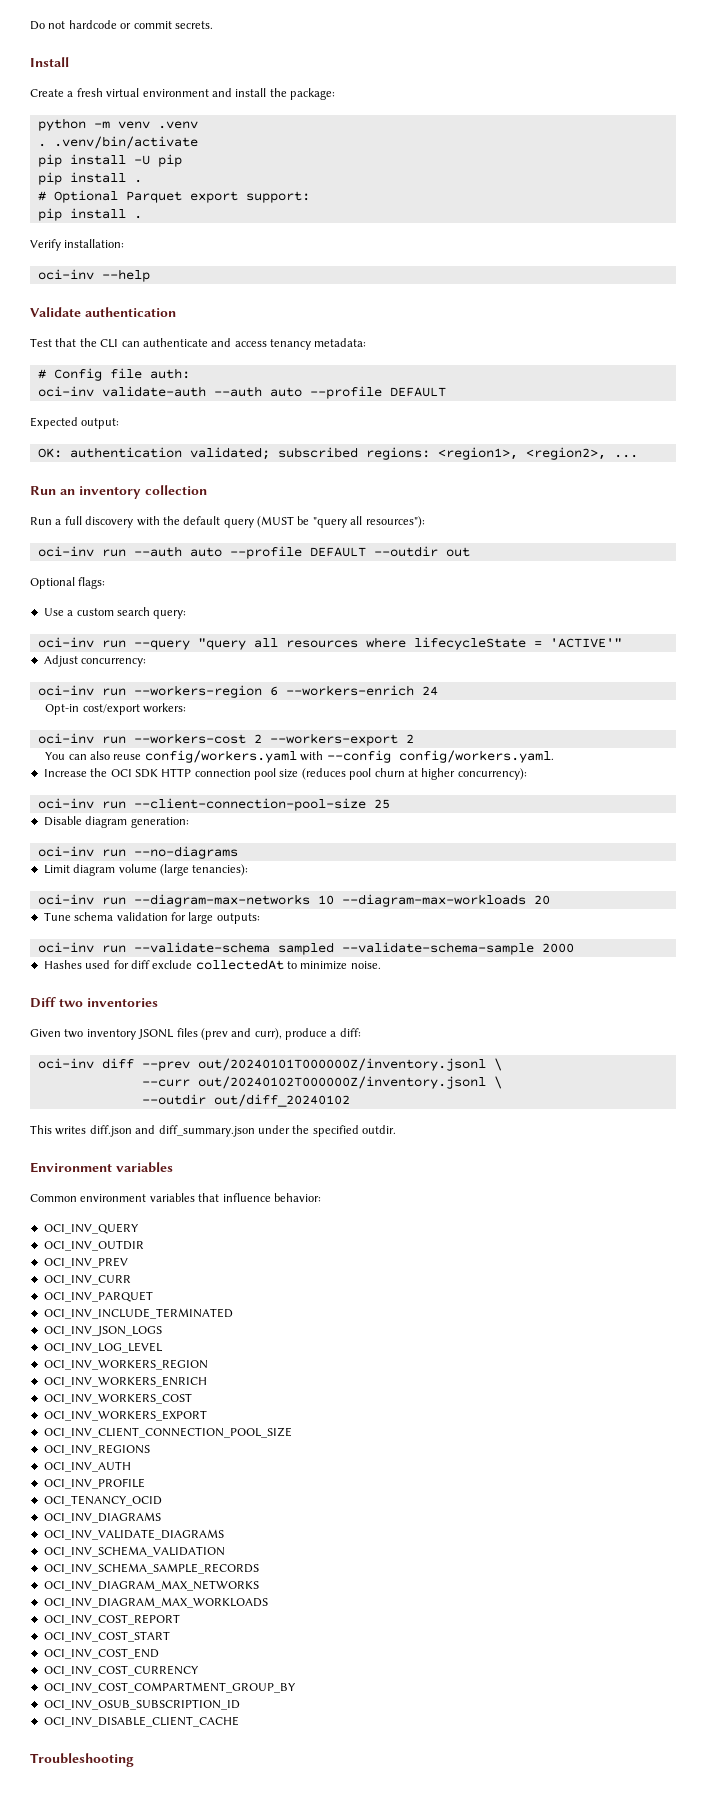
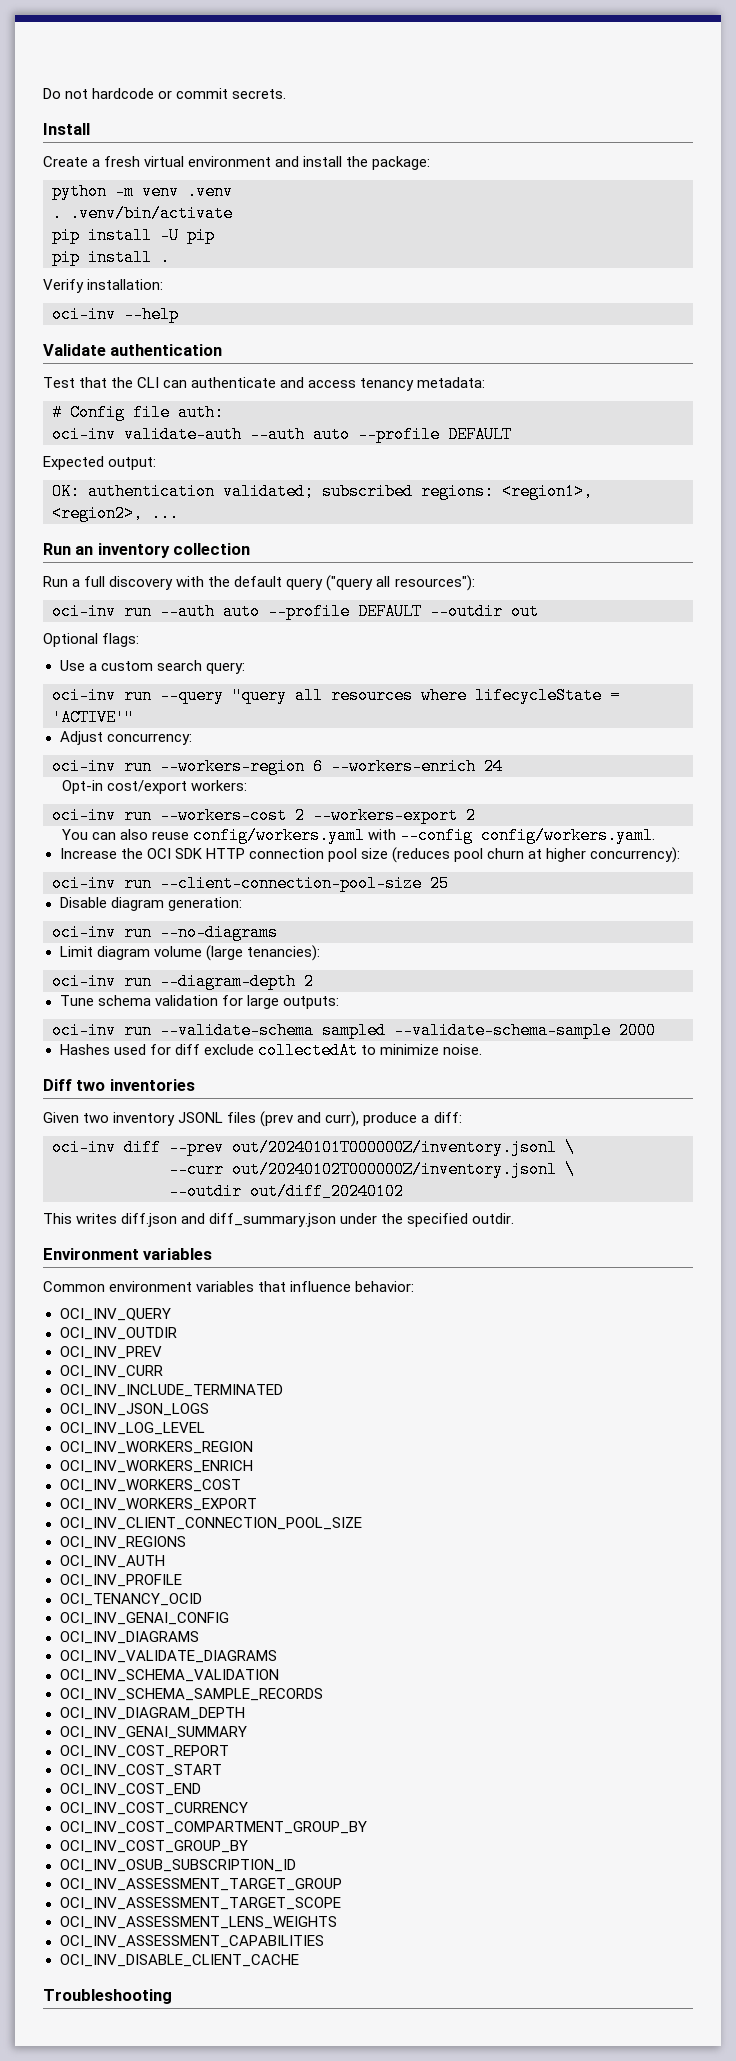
[37,190,310,203] [37,208,142,221] // # Optional Parquet export support: // pip install . -> (170, 257) none
[257,516,347,528] (MUST be "query -> [326,575,374,591] ("query
[133,894,550,907] --diagram-max-networks 10 --diagram-max-workloads 20 -> [160,973,314,990] --diagram-depth 2
[43,1291,153,1302] // OCI_INV_PARQUET -> (163, 1371) none
(162, 1500) none -> [59,1612,229,1625] // OCI_INV_GENAI_CONFIG
[43,1580,259,1591] [43,1597,268,1608] OCI_INV_DIAGRAM_MAX_NETWORKS // OCI_INV_DIAGRAM_MAX_WORKLOADS -> [59,1707,245,1720] [59,1726,247,1739] OCI_INV_DIAGRAM_DEPTH // OCI_INV_GENAI_SUMMARY
(296, 1687) none -> [59,1840,248,1853] // OCI_INV_COST_GROUP_BY
(240, 1704) none -> [59,1878,342,1891] [59,1897,341,1910] [59,1916,337,1929] [59,1935,324,1948] // OCI_INV_ASSESSMENT_TARGET_GROUP // OCI_INV_ASSESSMENT_TARGET_SCOPE // OCI_INV_ASSESSMENT_LENS_WEIGHTS // OCI_INV_ASSESSMENT_CAPABILITIES

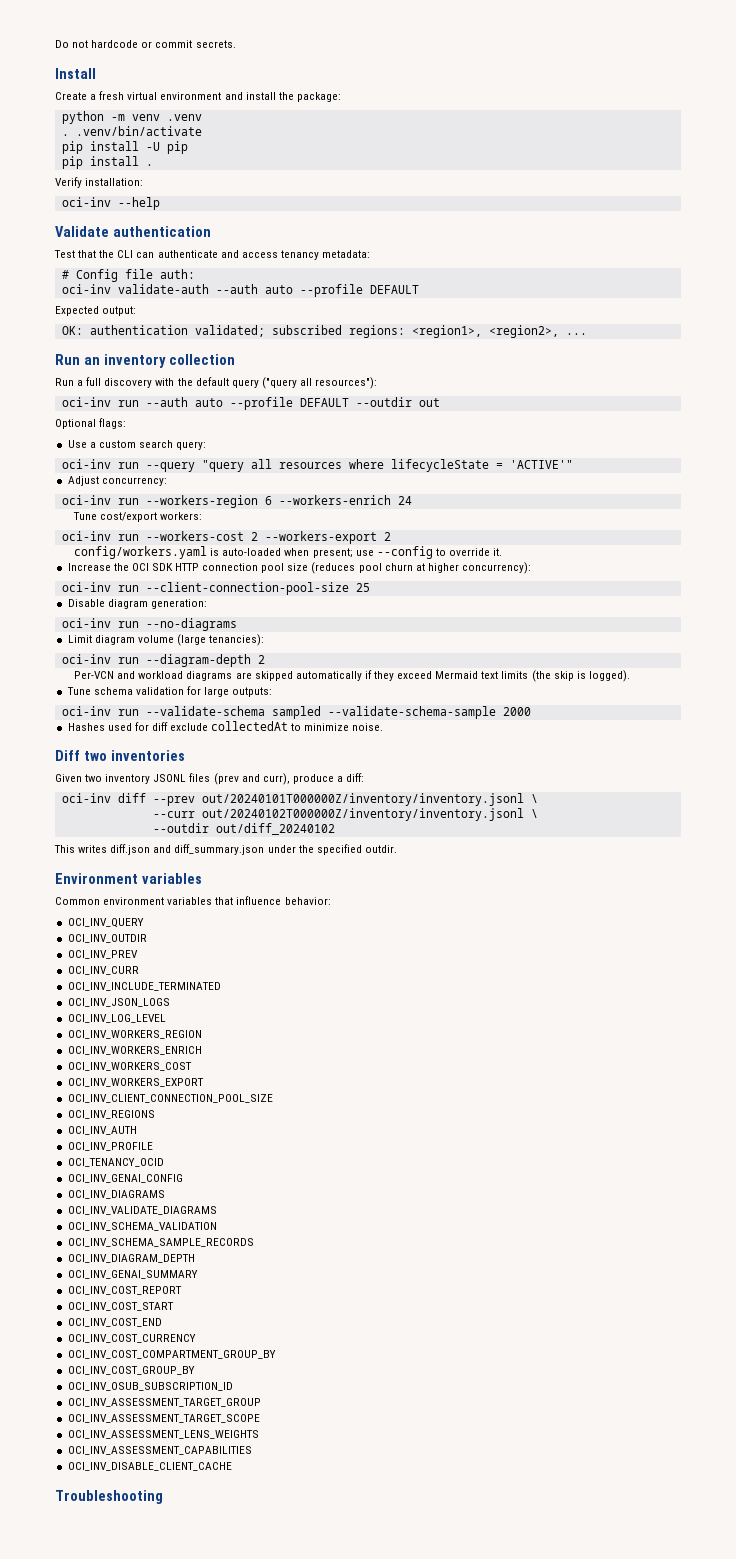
[61,780,103,794] Opt-in -> [73,512,98,520] Tune
[61,827,656,844] You can also reuse config/workers.yaml with --config config/workers.yaml. -> [74,546,503,559] config/workers.yaml is auto-loaded when present; use --config to override it.
(314, 981) none -> [74,670,630,682] // Per-VCN and workload diagrams are skipped automatically if they exceed Mermaid text limits (the skip is logged).
[232,1139,557,1156] out/20240101T000000Z/inventory.jsonl -> [201,793,524,806] out/20240101T000000Z/inventory/inventory.jsonl
[232,1161,557,1178] out/20240102T000000Z/inventory.jsonl -> [201,808,524,821] out/20240102T000000Z/inventory/inventory.jsonl

